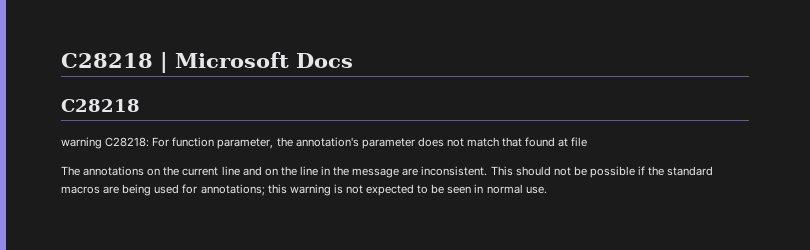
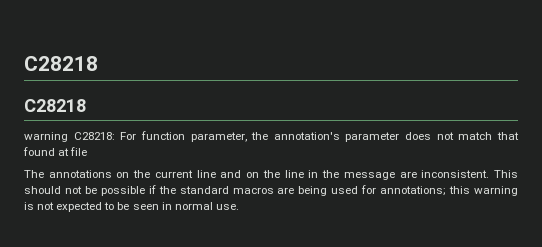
[61,52,353,73] C28218 | Microsoft Docs -> [24,56,98,71] C28218

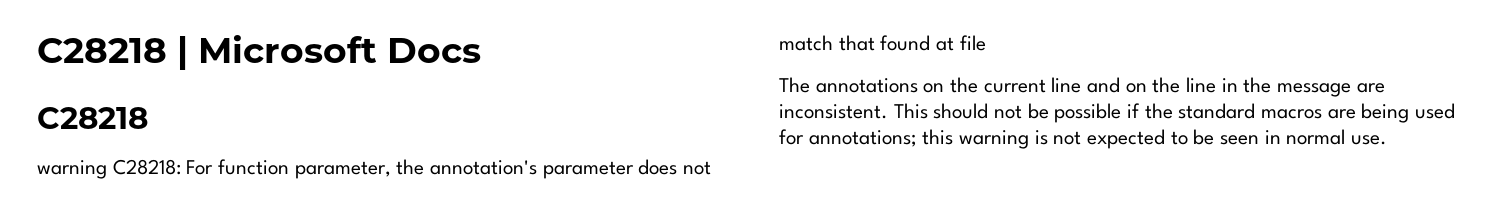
[24,56,98,71] C28218 -> [37,35,481,70] C28218 | Microsoft Docs

